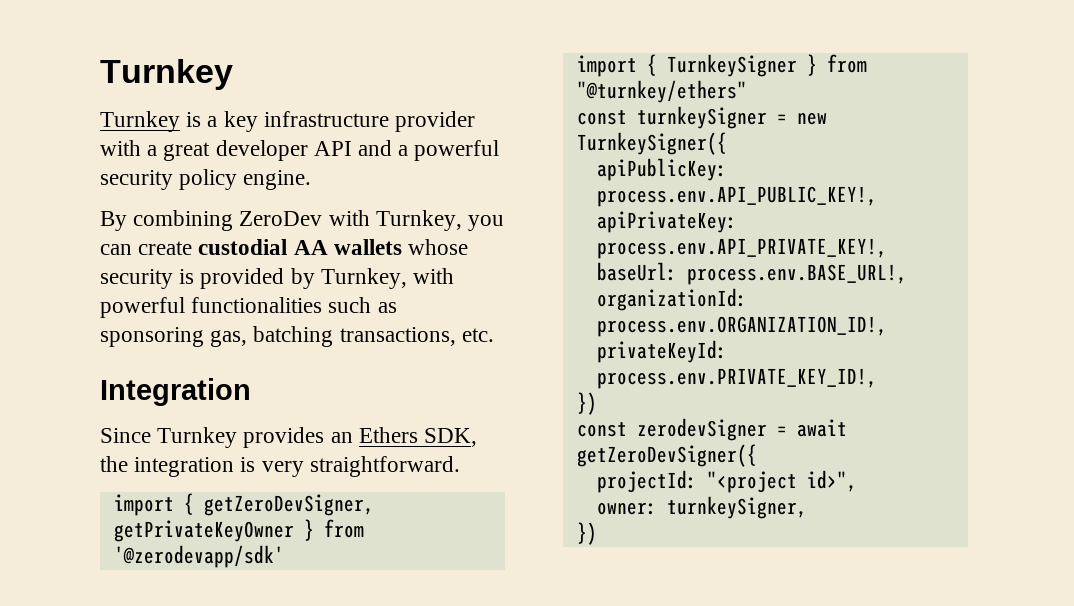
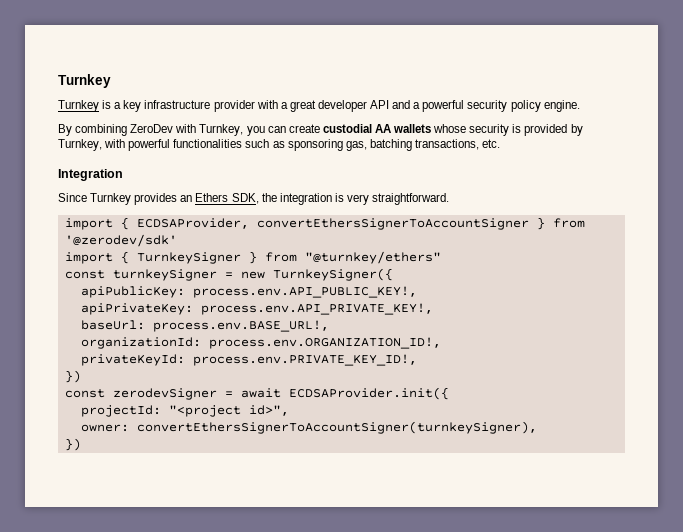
[203,494,374,516] [113,519,364,542] [113,545,284,568] getZeroDevSigner, getPrivateKeyOwner } from '@zerodevapp/sdk' -> [136,217,585,230] [64,234,177,247] ECDSAProvider, convertEthersSignerToAccountSigner } from '@zerodev/sdk'
[576,444,757,467] getZeroDevSigner({ -> [288,387,449,400] ECDSAProvider.init({
[666,496,807,519] turnkeySigner, -> [136,421,537,434] convertEthersSignerToAccountSigner(turnkeySigner),

